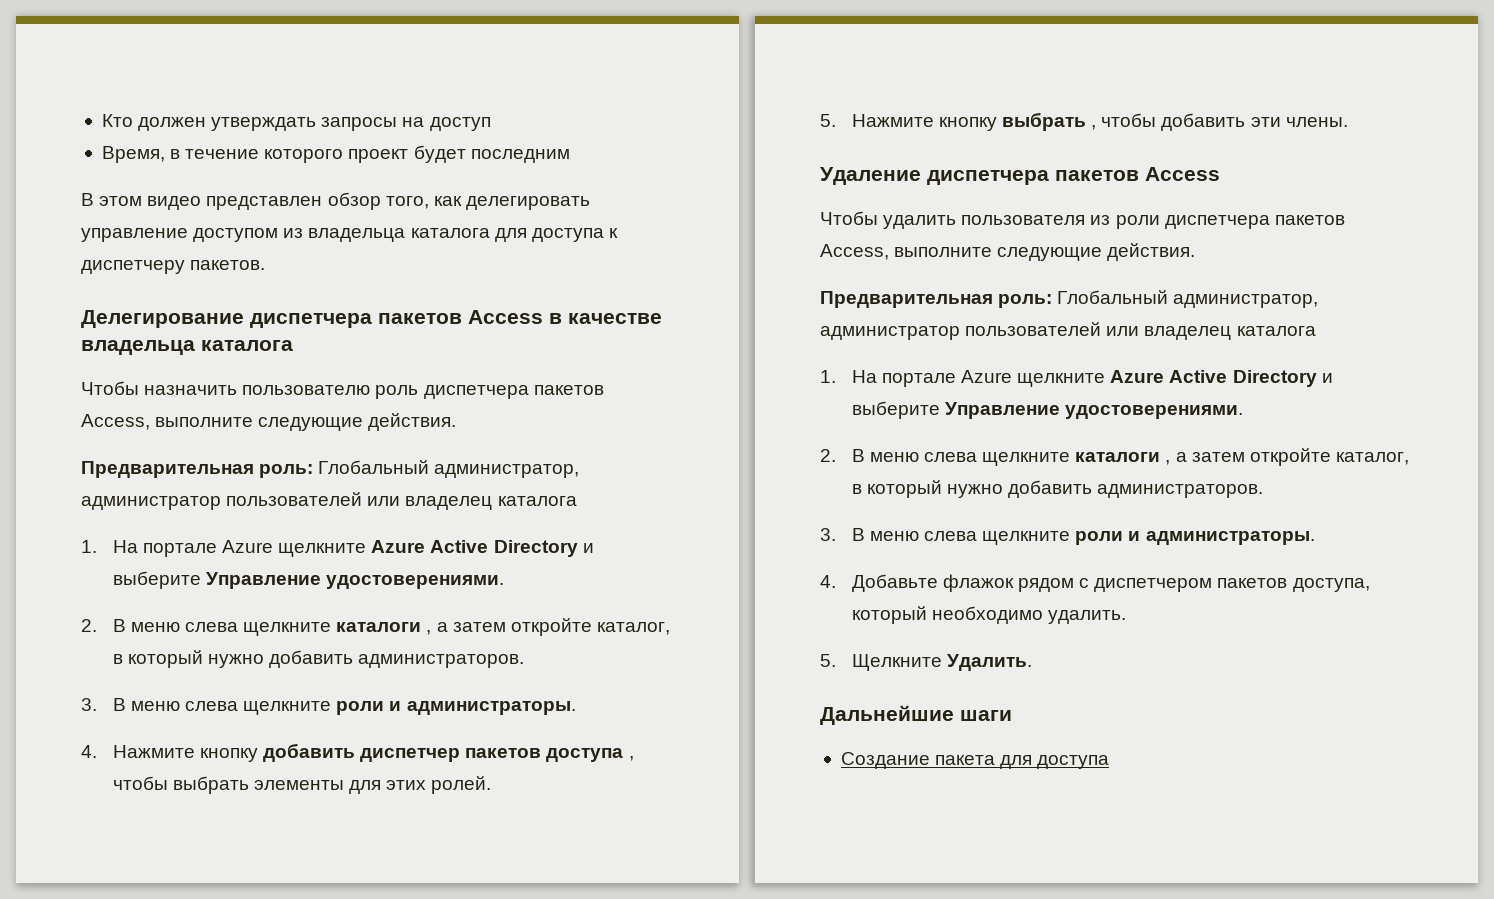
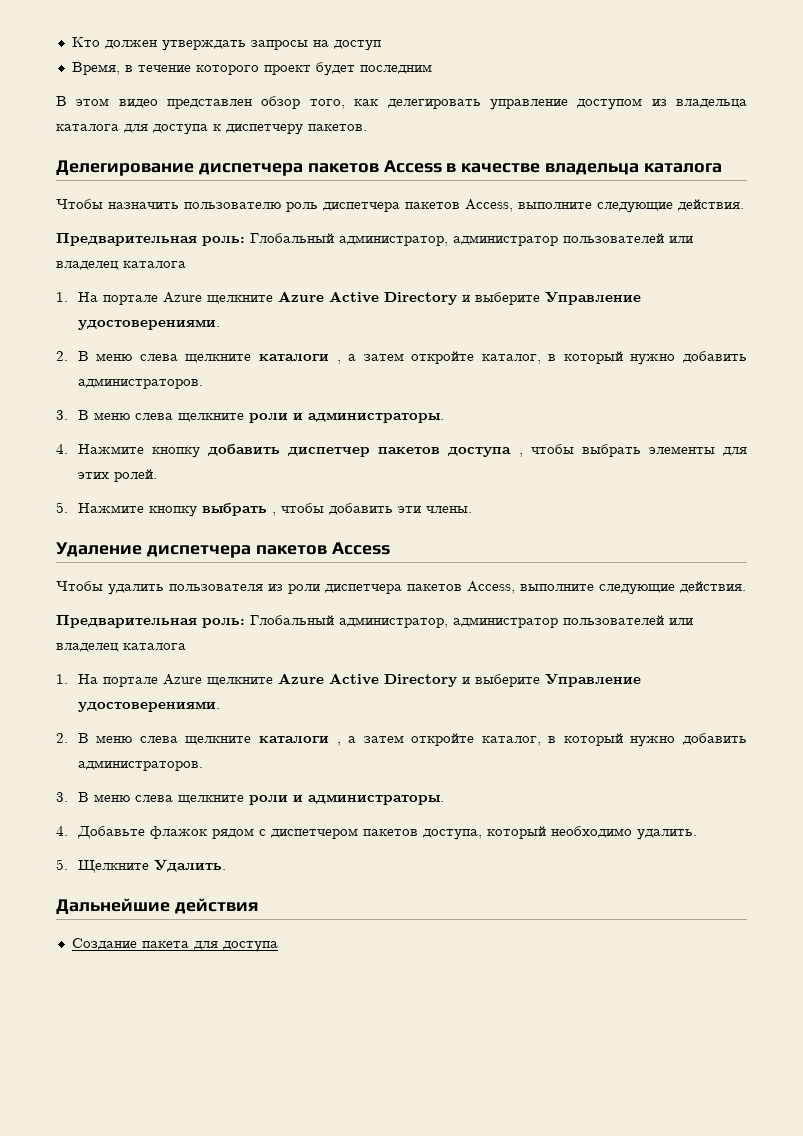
[960,710,1012,721] шаги -> [174,898,258,914] действия

